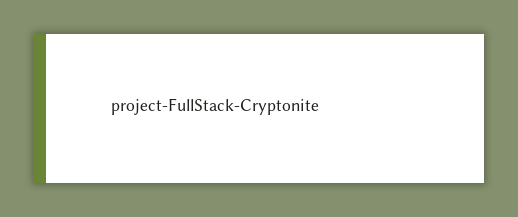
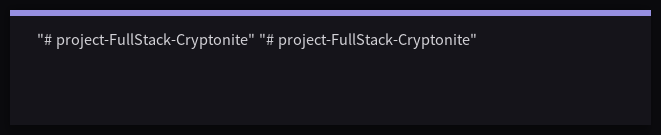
[111,98,319,115] project-FullStack-Cryptonite -> [37,33,477,49] "# project-FullStack-Cryptonite" "# project-FullStack-Cryptonite"

